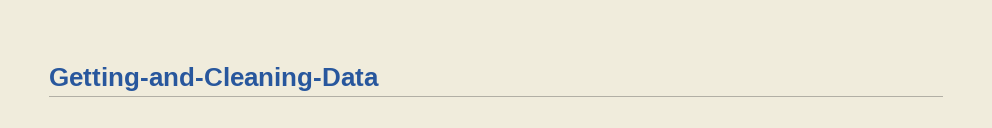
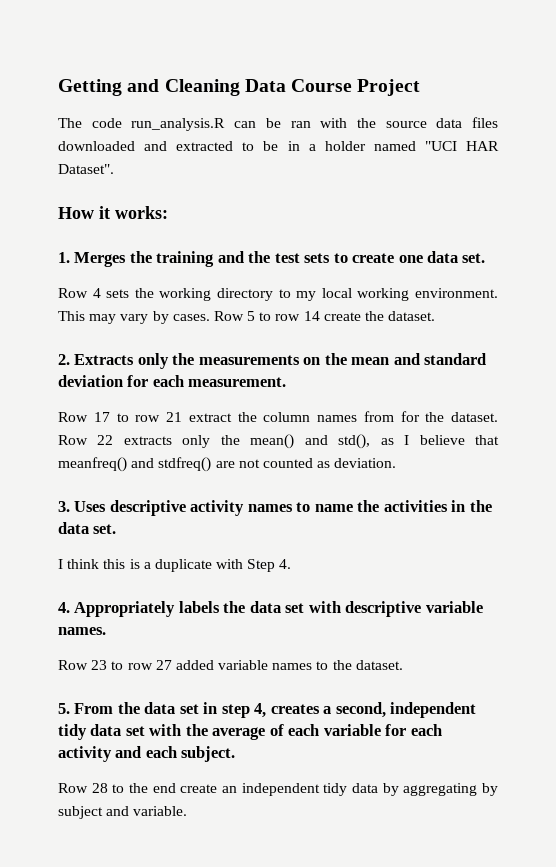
[49,67,379,91] Getting-and-Cleaning-Data -> [58,79,421,96] [58,117,498,131] [58,141,500,151] [58,164,114,174] [58,206,168,219] [58,251,486,267] [58,288,498,301] [58,311,436,324] [58,353,487,369] [58,375,287,387] [58,411,498,422] [58,434,499,449] [58,457,397,472] [58,500,492,516] [58,522,117,534] [58,559,292,572] [58,601,483,617] [58,627,106,635] [58,660,403,670] [58,702,477,718] [58,724,442,740] [58,746,236,762] [58,783,499,796] [58,806,188,819] Getting and Cleaning Data Course Project // The code run_analysis.R can be ran with the source data files downloaded and extracted to be in a holder named "UCI HAR Dataset". // How it works: // 1. Merges the training and the test sets to create one data set. // Row 4 sets the working directory to my local working environment. This may vary by cases. Row 5 to row 14 create the dataset. // 2. Extracts only the measurements on the mean and standard deviation for each measurement. // Row 17 to row 21 extract the column names from for the dataset. Row 22 extracts only the mean() and std(), as I believe that meanfreq() and stdfreq() are not counted as deviation. // 3. Uses descriptive activity names to name the activities in the data set. // I think this is a duplicate with Step 4. // 4. Appropriately labels the data set with descriptive variable names. // Row 23 to row 27 added variable names to the dataset. // 5. From the data set in step 4, creates a second, independent tidy data set with the average of each variable for each activity and each subject. // Row 28 to the end create an independent tidy data by aggregating by subject and variable.

